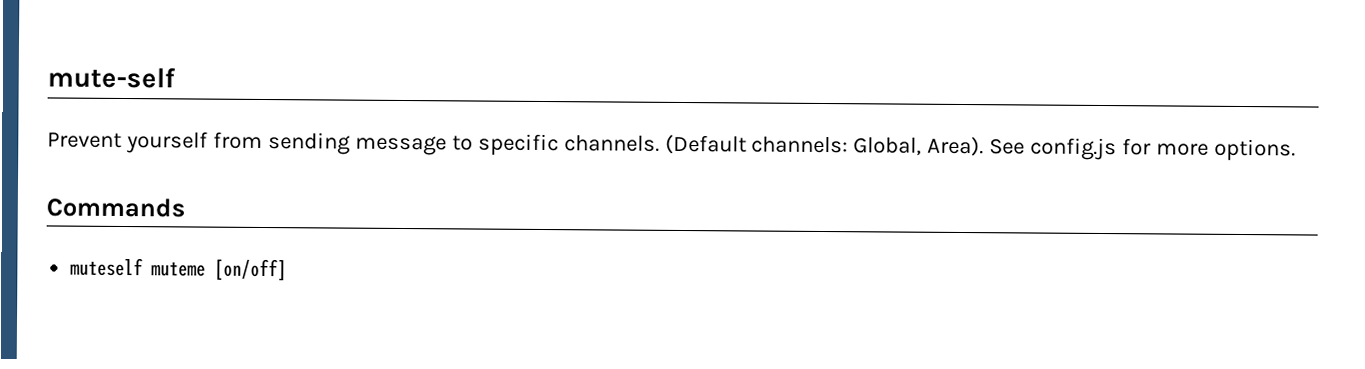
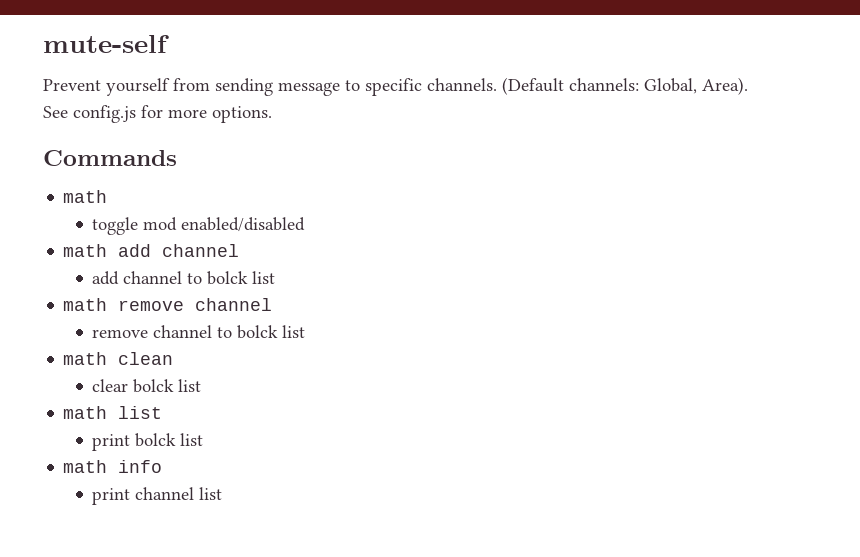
[70,257,288,282] muteself muteme [on/off] -> [63,190,108,203] [92,217,306,235] [63,244,240,257] [92,271,276,285] [63,298,273,311] [92,325,306,339] [63,352,174,365] [92,379,202,393] [63,406,163,419] [92,433,204,451] [63,460,163,473] [92,487,223,505] math // toggle mod enabled/disabled // math add channel // add channel to bolck list // math remove channel // remove channel to bolck list // math clean // clear bolck list // math list // print bolck list // math info // print channel list

